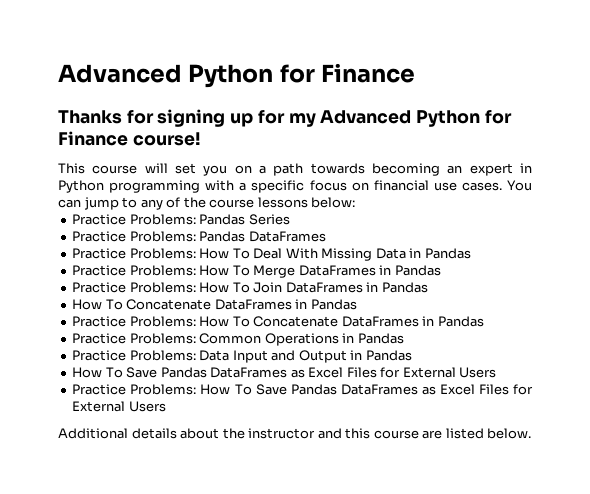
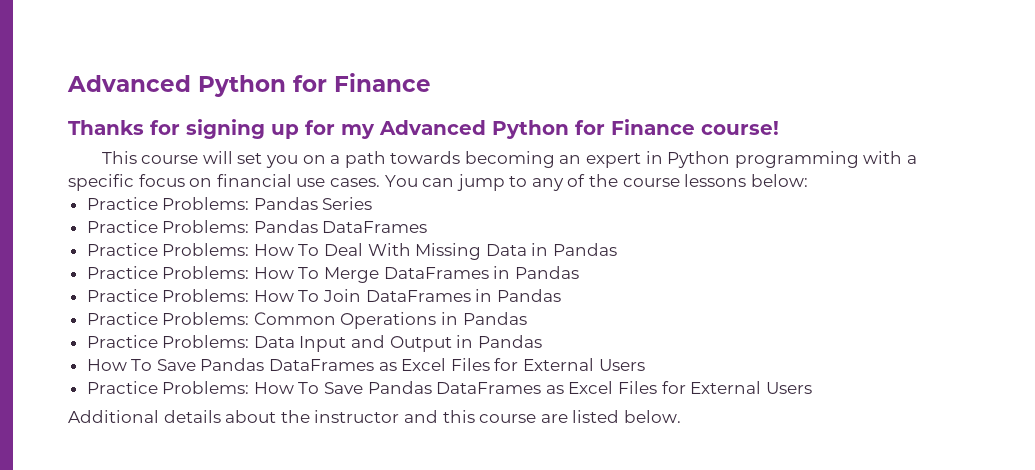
[72,299,357,310] [72,316,484,327] // How To Concatenate DataFrames in Pandas // Practice Problems: How To Concatenate DataFrames in Pandas -> (561, 295) none

